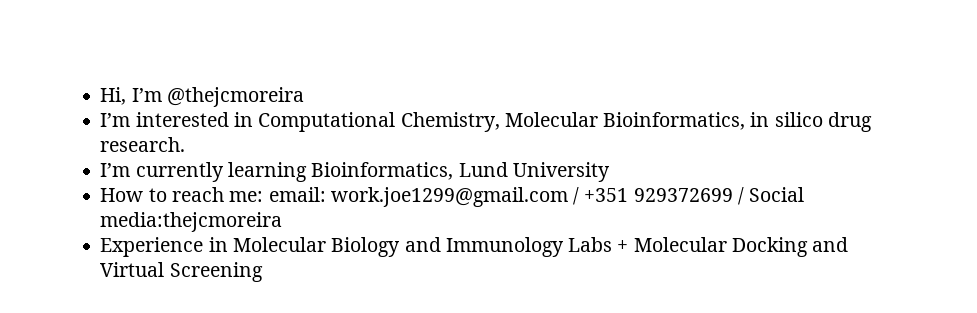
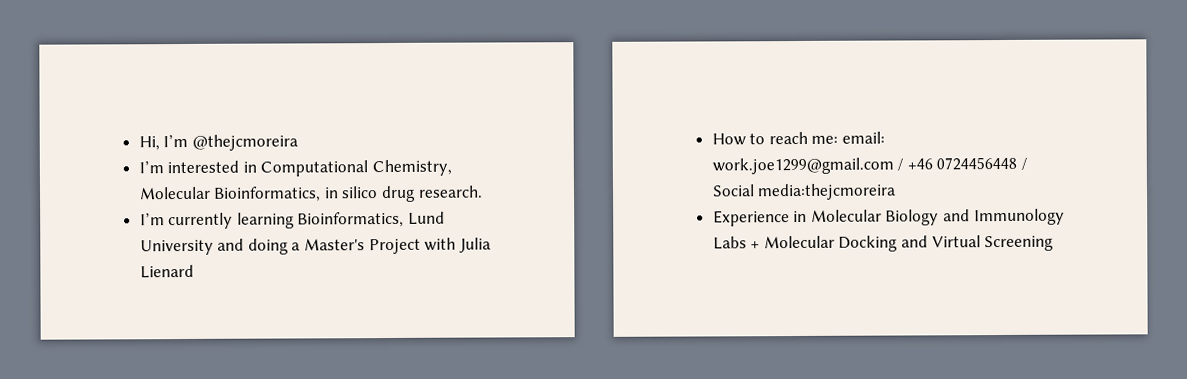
(610, 172) none -> [217,237,491,255] [139,264,194,279] and doing a Master's Project with Julia Lienard
[584,188,733,202] +351 929372699 -> [906,156,1018,171] +46 0724456448

